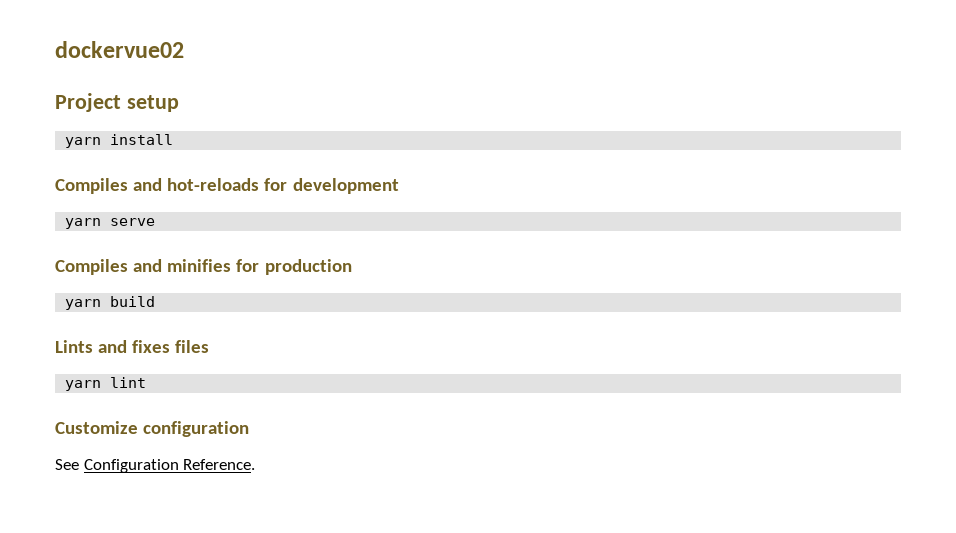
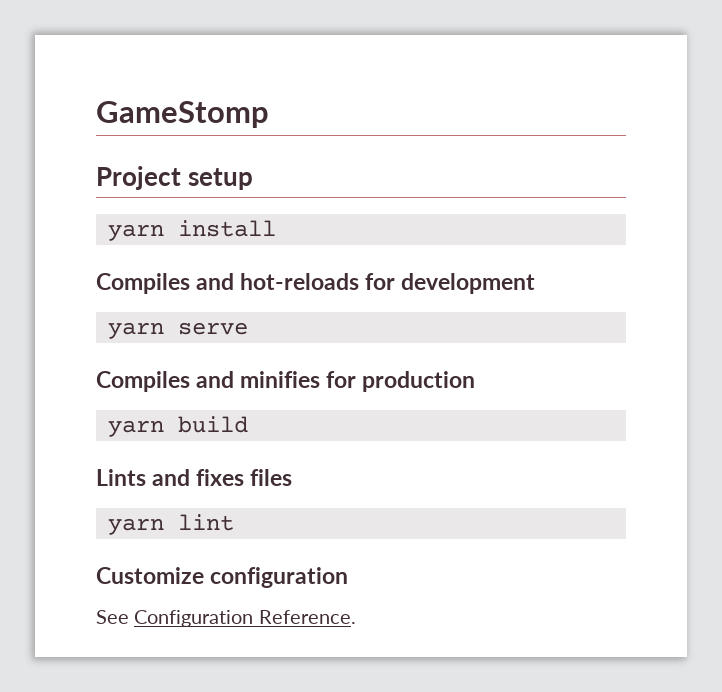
[55,41,184,58] dockervue02 -> [96,101,269,128] GameStomp

